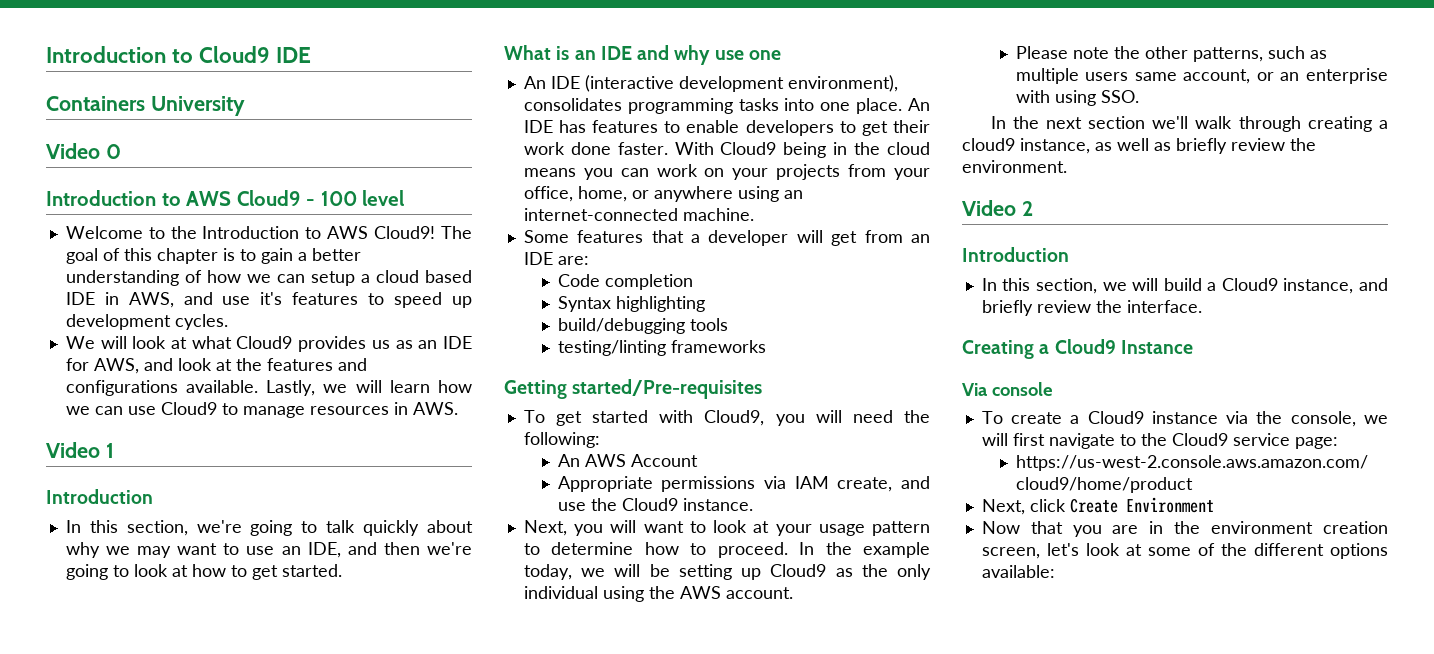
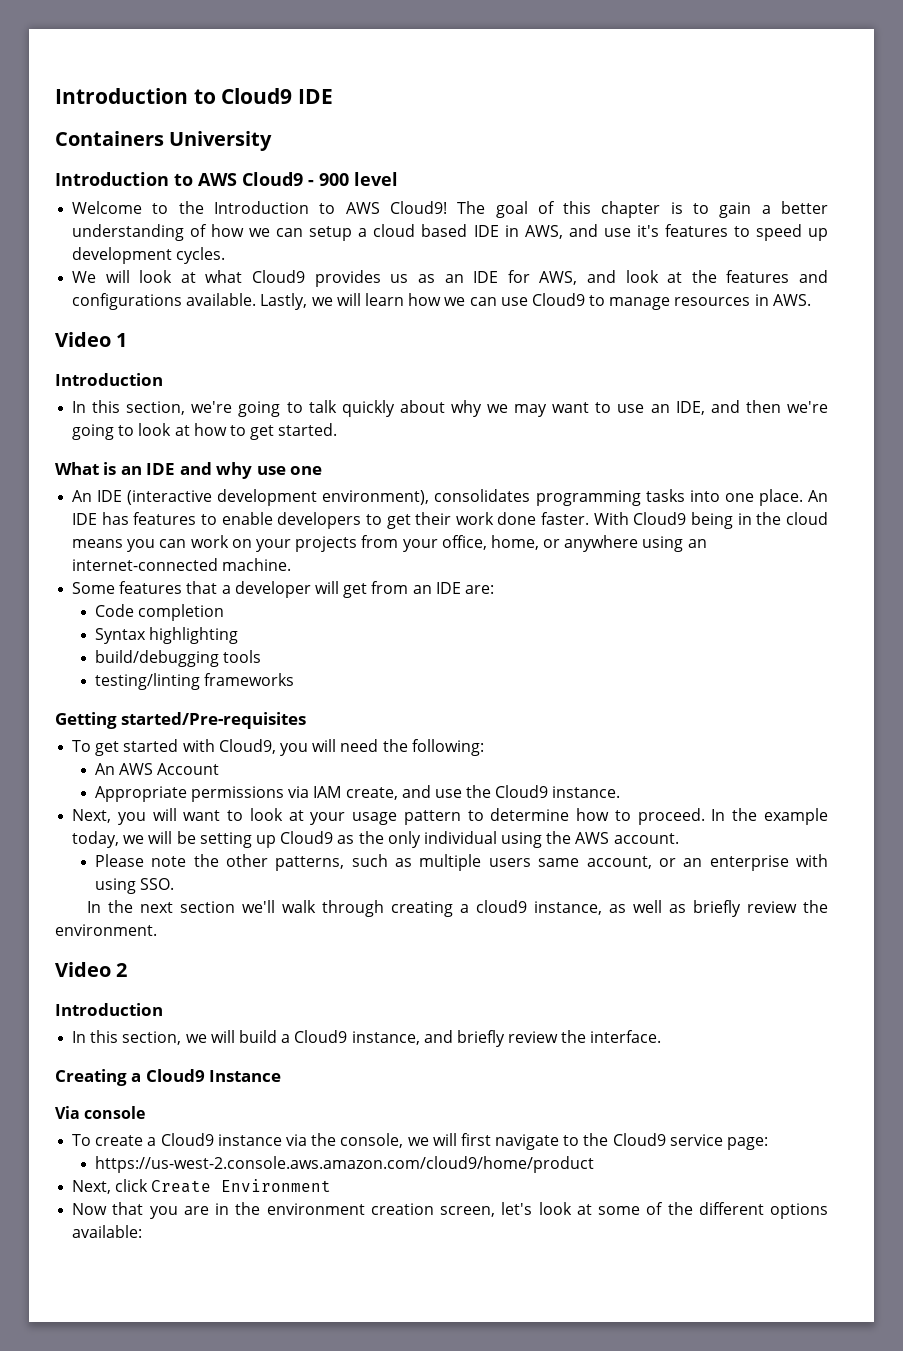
[46,143,121,159] // Video 0 -> (273, 141) none
[320,191,357,206] 100 -> [318,173,349,186] 900

